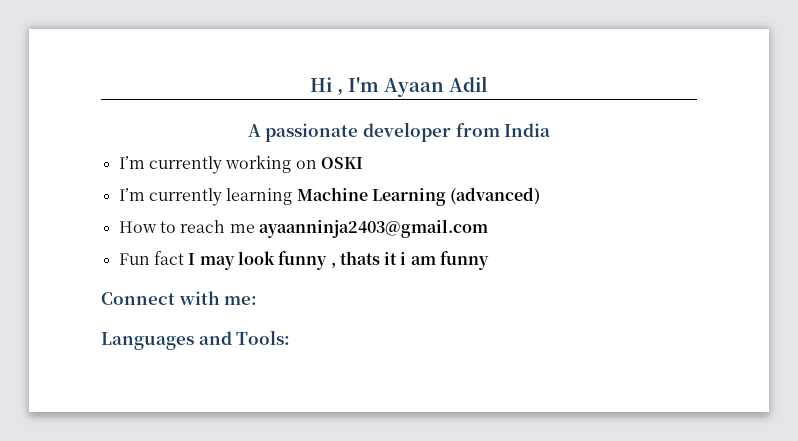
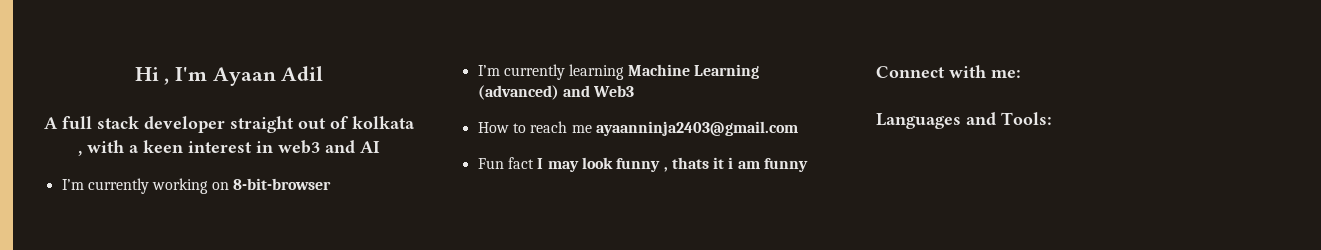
[265,122,551,142] passionate developer from India -> [62,116,415,133] [78,140,380,156] full stack developer straight out of kolkata , with a keen interest in web3 and AI
[320,157,363,169] OSKI -> [232,178,331,190] 8-bit-browser
(541, 196) none -> [562,85,635,97] and Web3

